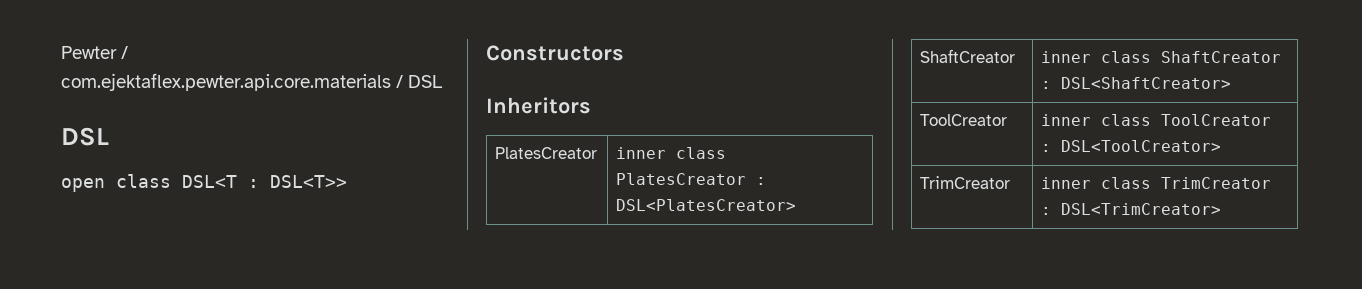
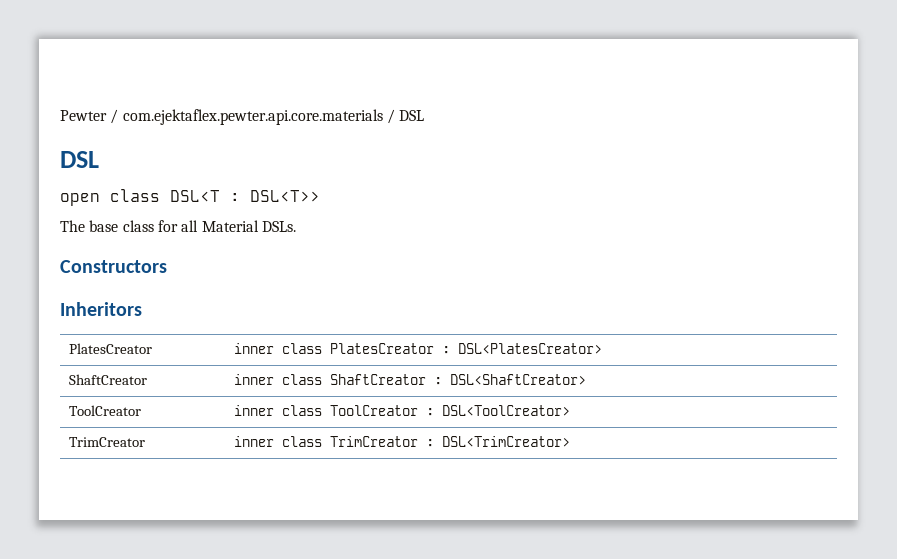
(347, 181) none -> [60,220,296,232] // The base class for all Material DSLs.

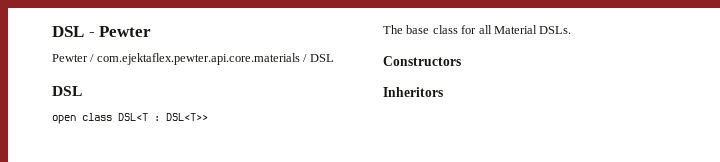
(60, 115) none -> [52,26,152,37] DSL - Pewter //
[68,343,152,354] [233,343,602,354] [68,374,147,385] [233,374,586,385] [68,405,141,416] [233,405,570,416] [68,437,145,447] [233,436,570,447] // PlatesCreator | inner class PlatesCreator : DSL<PlatesCreator> // ShaftCreator | inner class ShaftCreator : DSL<ShaftCreator> // ToolCreator | inner class ToolCreator : DSL<ToolCreator> // TrimCreator | inner class TrimCreator : DSL<TrimCreator> -> (443, 92) none

